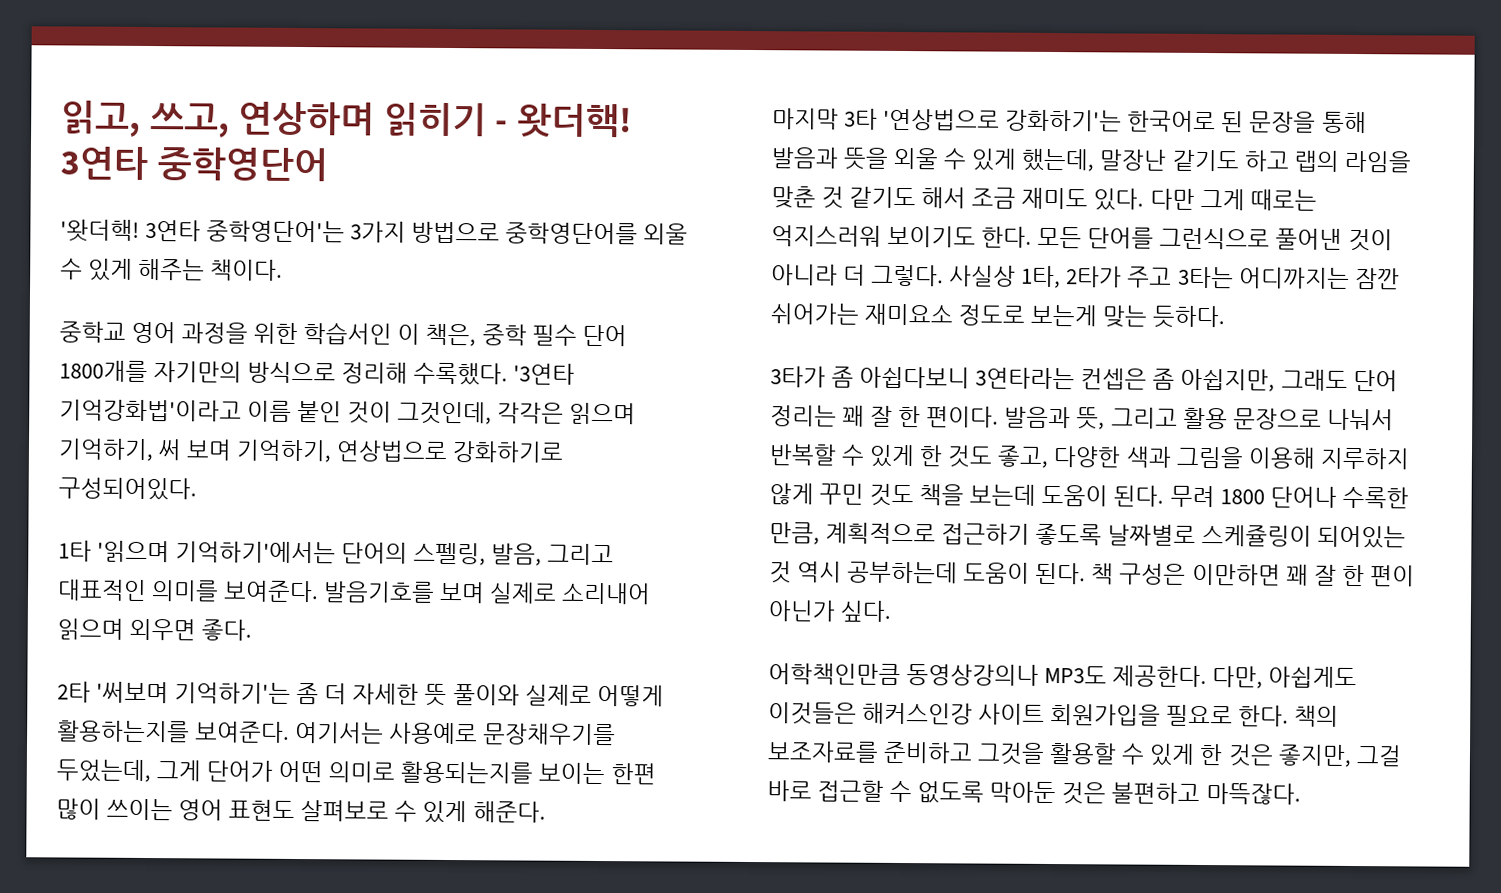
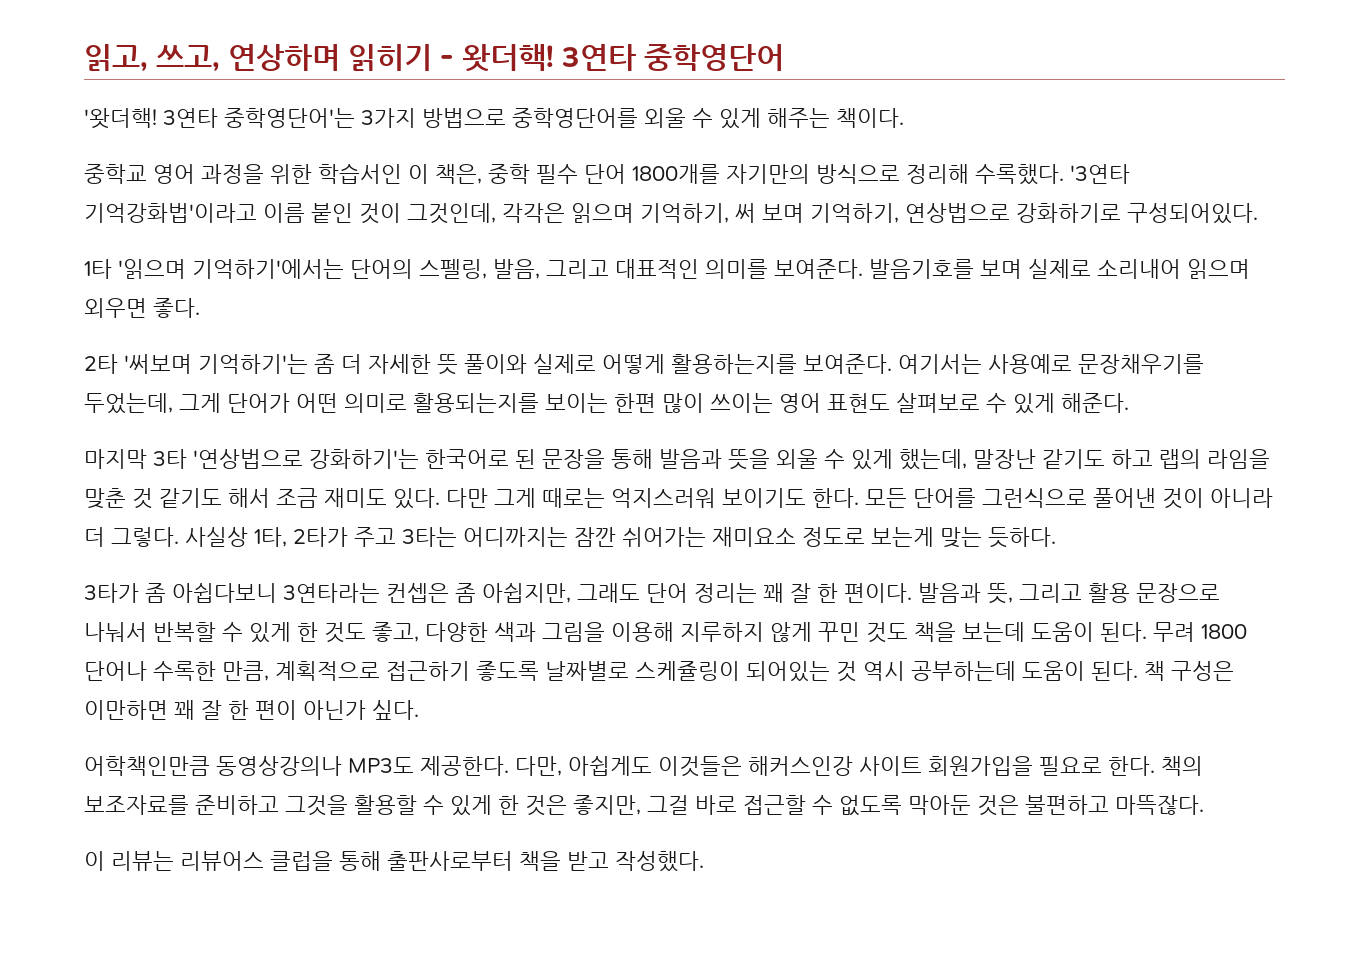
(1301, 794) none -> [84,851,704,872] // 이 리뷰는 리뷰어스 클럽을 통해 출판사로부터 책을 받고 작성했다.

